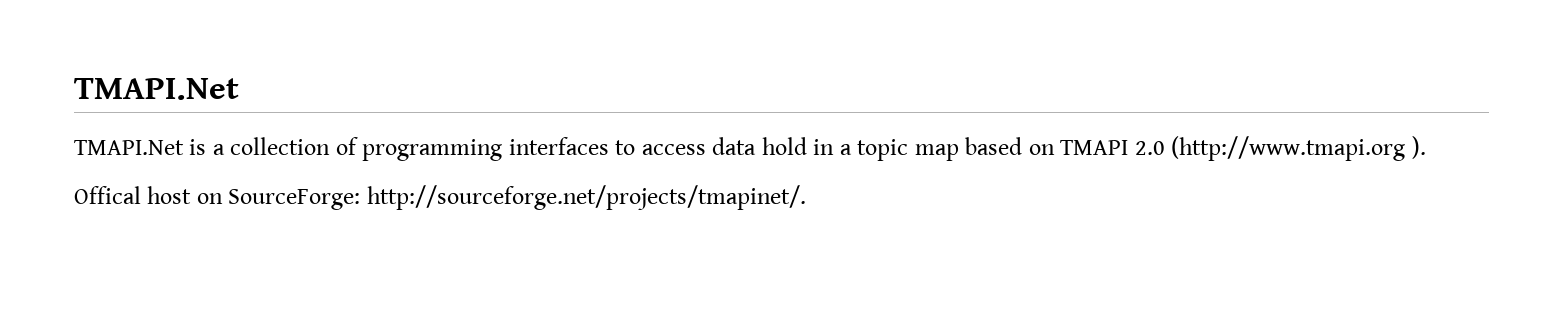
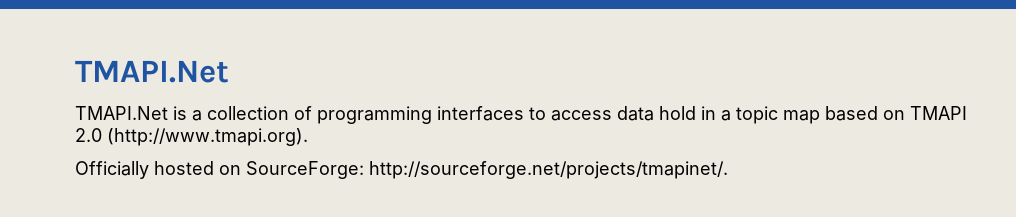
[1171,136,1426,161] [74,186,192,204] (http://www.tmapi.org ). // Offical host -> [107,128,308,146] [75,161,214,179] (http://www.tmapi.org). // Officially hosted

